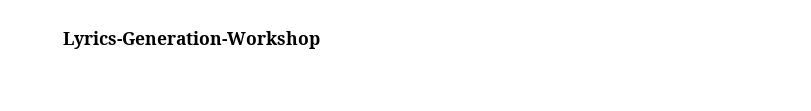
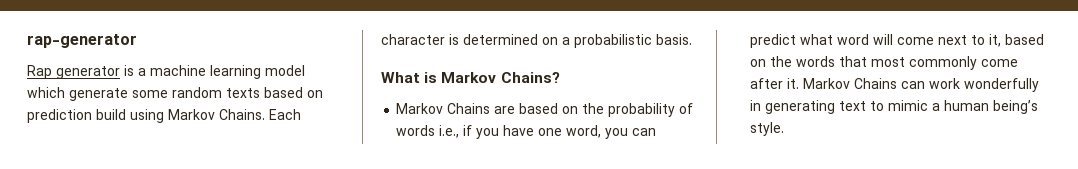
[63,31,320,49] Lyrics-Generation-Workshop -> [27,34,137,48] [27,65,305,79] [27,87,323,101] [27,109,301,123] [381,34,692,48] [381,72,560,83] [396,103,694,117] [396,125,657,139] [750,34,1045,48] [750,56,1019,70] [750,78,1040,92] [750,100,1039,114] [750,122,785,136] rap-generator // Rap generator is a machine learning model which generate some random texts based on prediction build using Markov Chains. Each character is determined on a probabilistic basis. // What is Markov Chains? // Markov Chains are based on the probability of words i.e., if you have one word, you can predict what word will come next to it, based on the words that most commonly come after it. Markov Chains can work wonderfully in generating text to mimic a human being’s style.

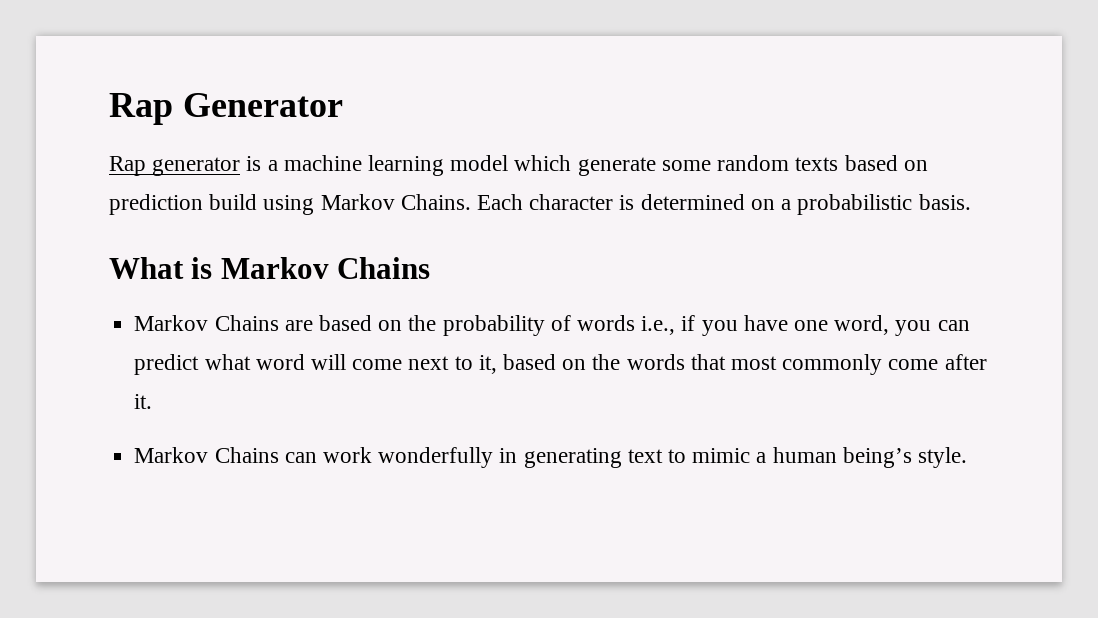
[27,34,137,48] rap-generator -> [109,93,343,125] Rap Generator
[500,72,560,83] Chains? -> [337,257,431,279] Chains
(800, 83) none -> (153, 401) //

